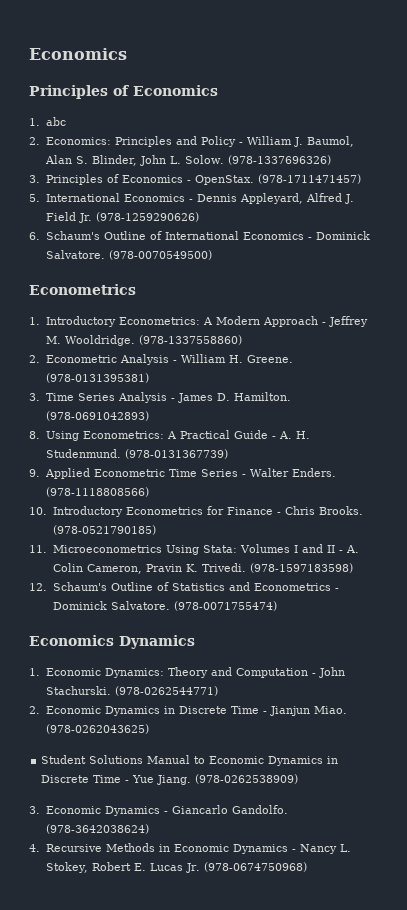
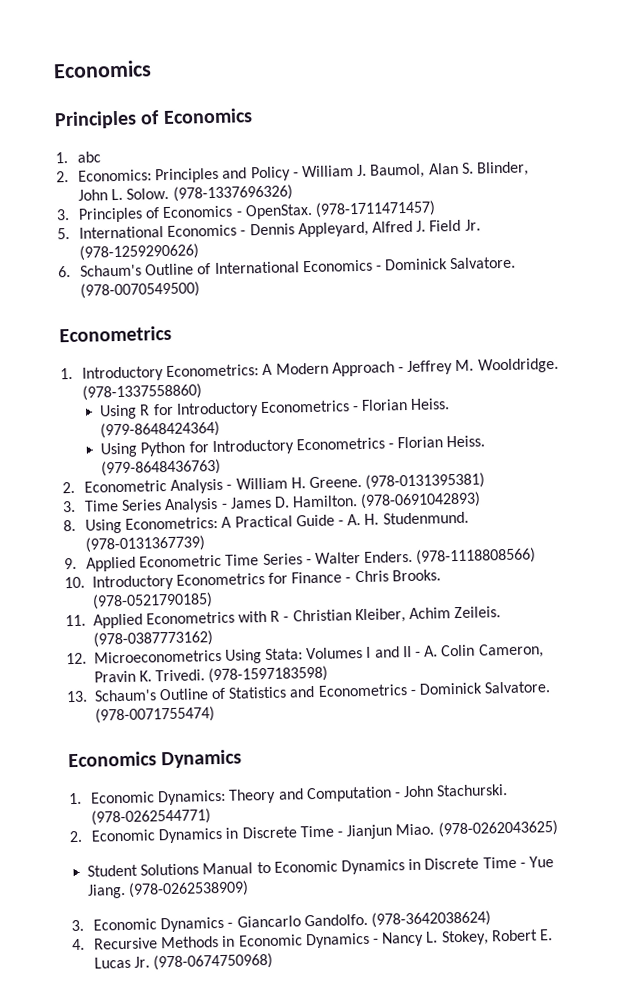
(242, 340) none -> [99,398,451,420] [100,420,221,439] [100,435,486,458] [101,458,222,477] // Using R for Introductory Econometrics - Florian Heiss. (979-8648424364) // Using Python for Introductory Econometrics - Florian Heiss. (979-8648436763)
(47, 549) none -> [92,606,502,629] [92,630,213,648] [66,652,87,665] Applied Econometrics with R - Christian Kleiber, Achim Zeileis. (978-0387773162) // 12.
[29,583,47,591] 12. -> [66,690,88,703] 13.

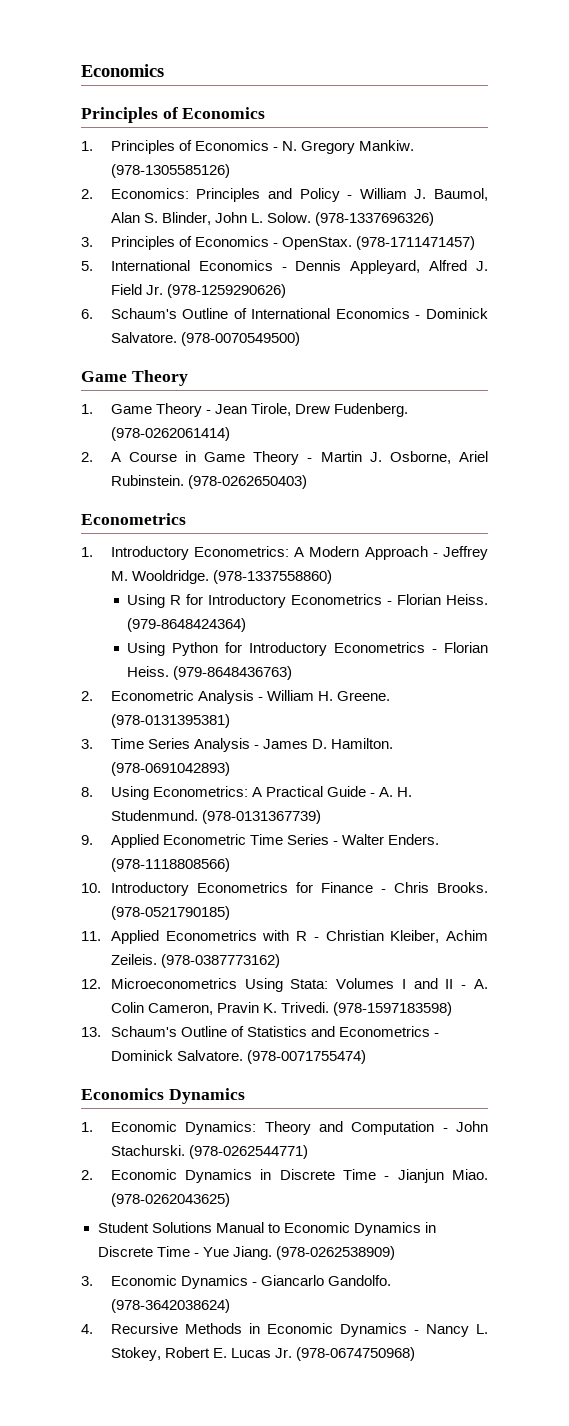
[77,151,102,163] abc -> [110,140,415,154] [110,164,230,178] Principles of Economics - N. Gregory Mankiw. (978-1305585126)
(201, 290) none -> [81,370,188,386] [81,403,409,417] [110,427,230,441] [81,451,488,465] [110,475,307,489] // Game Theory // 1. Game Theory - Jean Tirole, Drew Fudenberg. (978-0262061414) // 2. A Course in Game Theory - Martin J. Osborne, Ariel Rubinstein. (978-0262650403)

